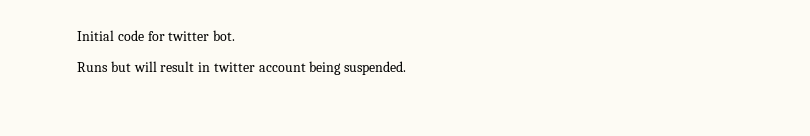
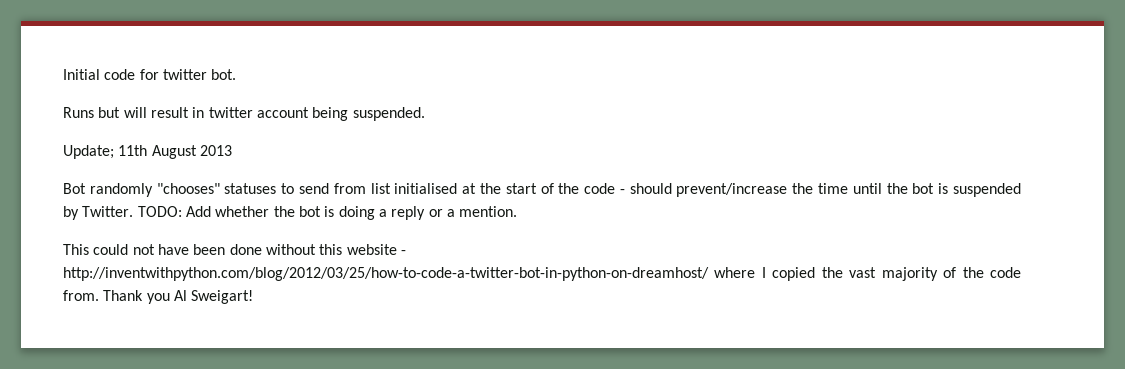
(407, 68) none -> [63,145,232,159] [63,183,1021,197] [63,206,518,220] [63,244,406,255] [63,267,1022,281] [63,290,254,304] // Update; 11th August 2013 // Bot randomly "chooses" statuses to send from list initialised at the start of the code - should prevent/increase the time until the bot is suspended by Twitter. TODO: Add whether the bot is doing a reply or a mention. // This could not have been done without this website - http://inventwithpython.com/blog/2012/03/25/how-to-code-a-twitter-bot-in-python-on-dreamhost/ where I copied the vast majority of the code from. Thank you Al Sweigart!

